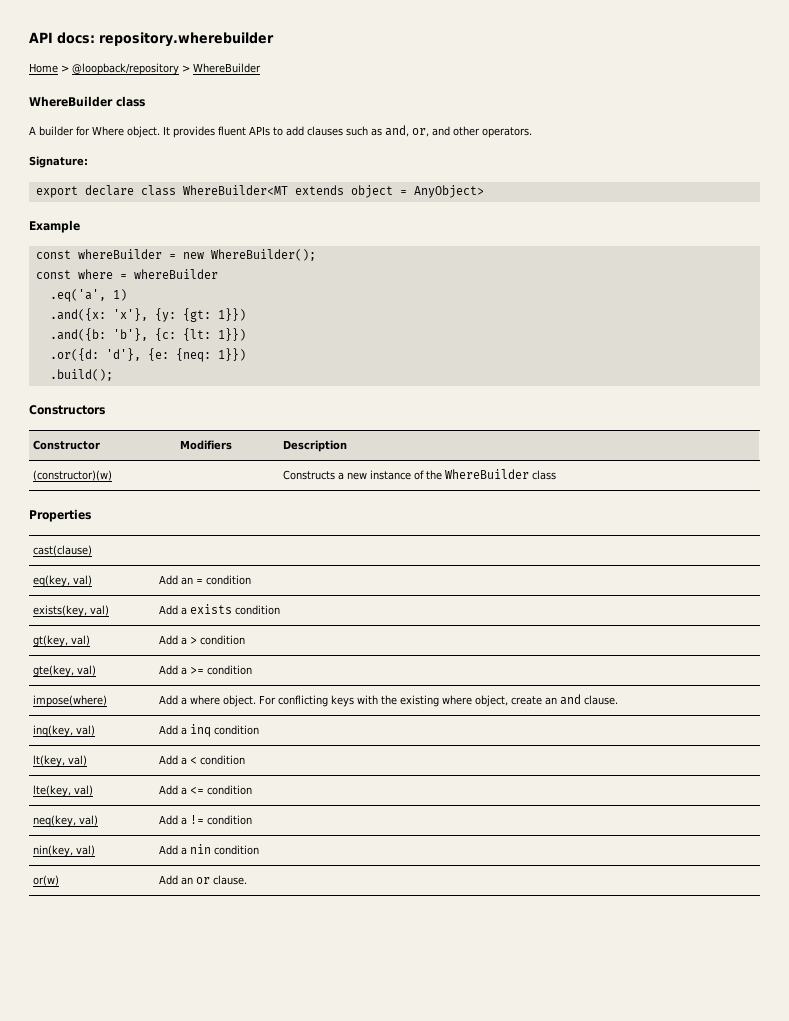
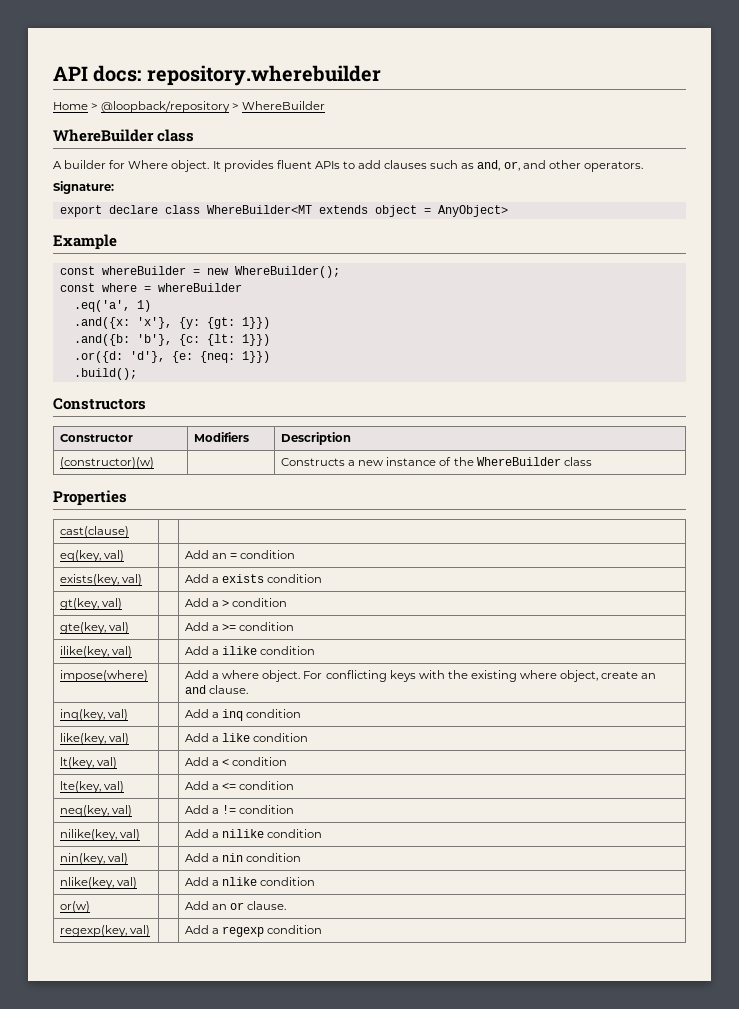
(253, 670) none -> [59,646,133,658] [184,646,316,655] // ilike(key, val) | | Add a ilike condition
(260, 730) none -> [59,733,130,745] [184,733,309,742] // like(key, val) | | Add a like condition
(253, 820) none -> [59,829,141,841] [184,829,323,838] // nilike(key, val) | | Add a nilike condition
(260, 850) none -> [59,877,138,889] [184,877,316,886] // nlike(key, val) | | Add a nlike condition
(248, 880) none -> [59,925,151,937] [184,925,323,937] // regexp(key, val) | | Add a regexp condition

